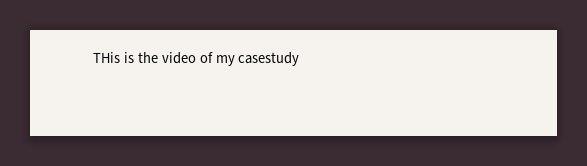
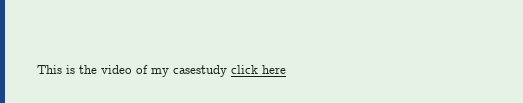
[93,52,120,63] THis -> [37,65,62,74] This
(300, 59) none -> [231,65,286,74] click here

